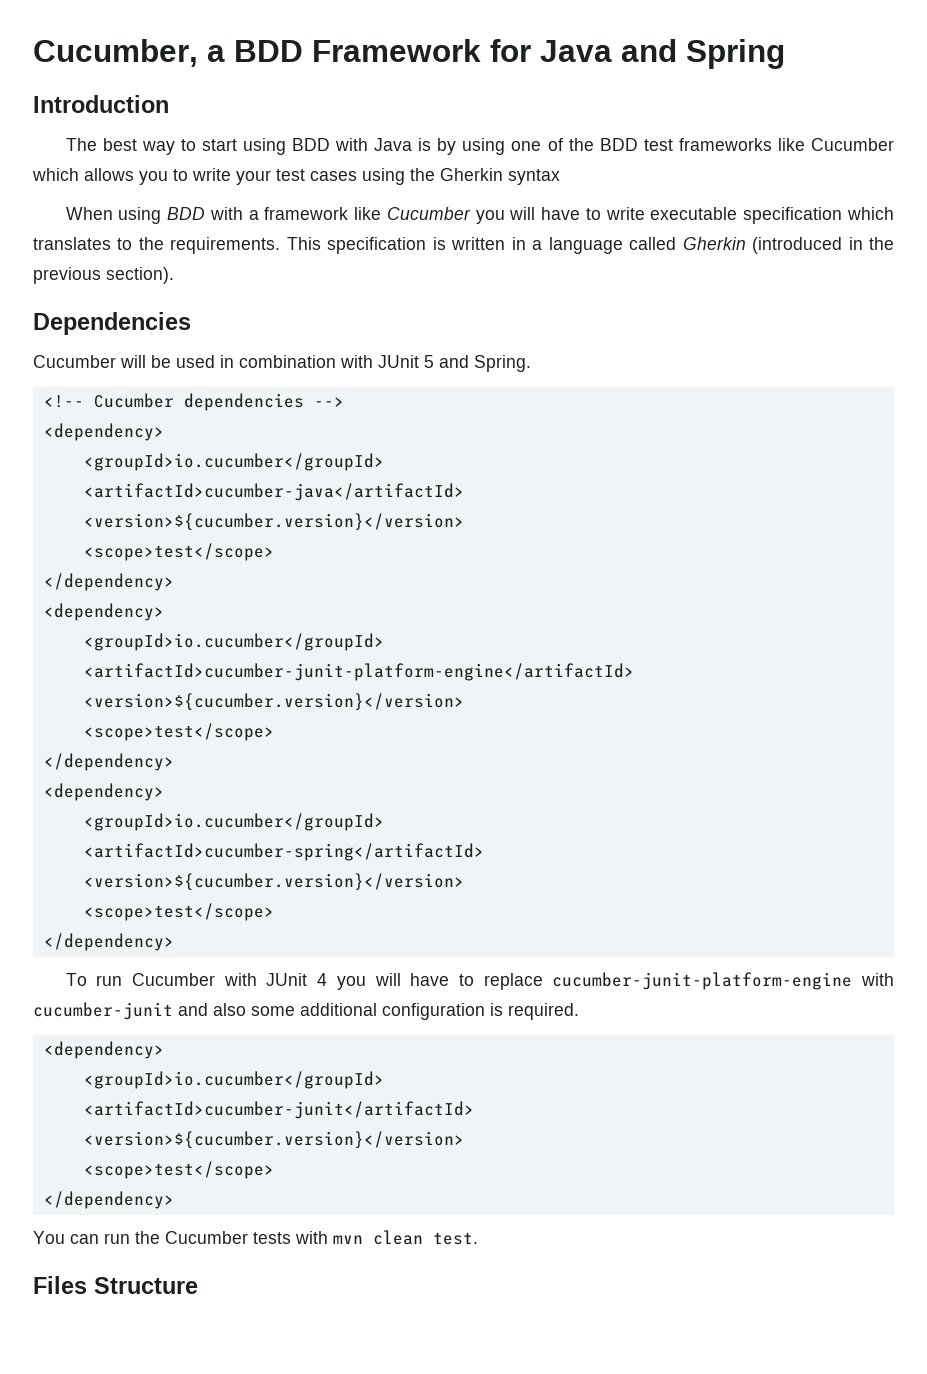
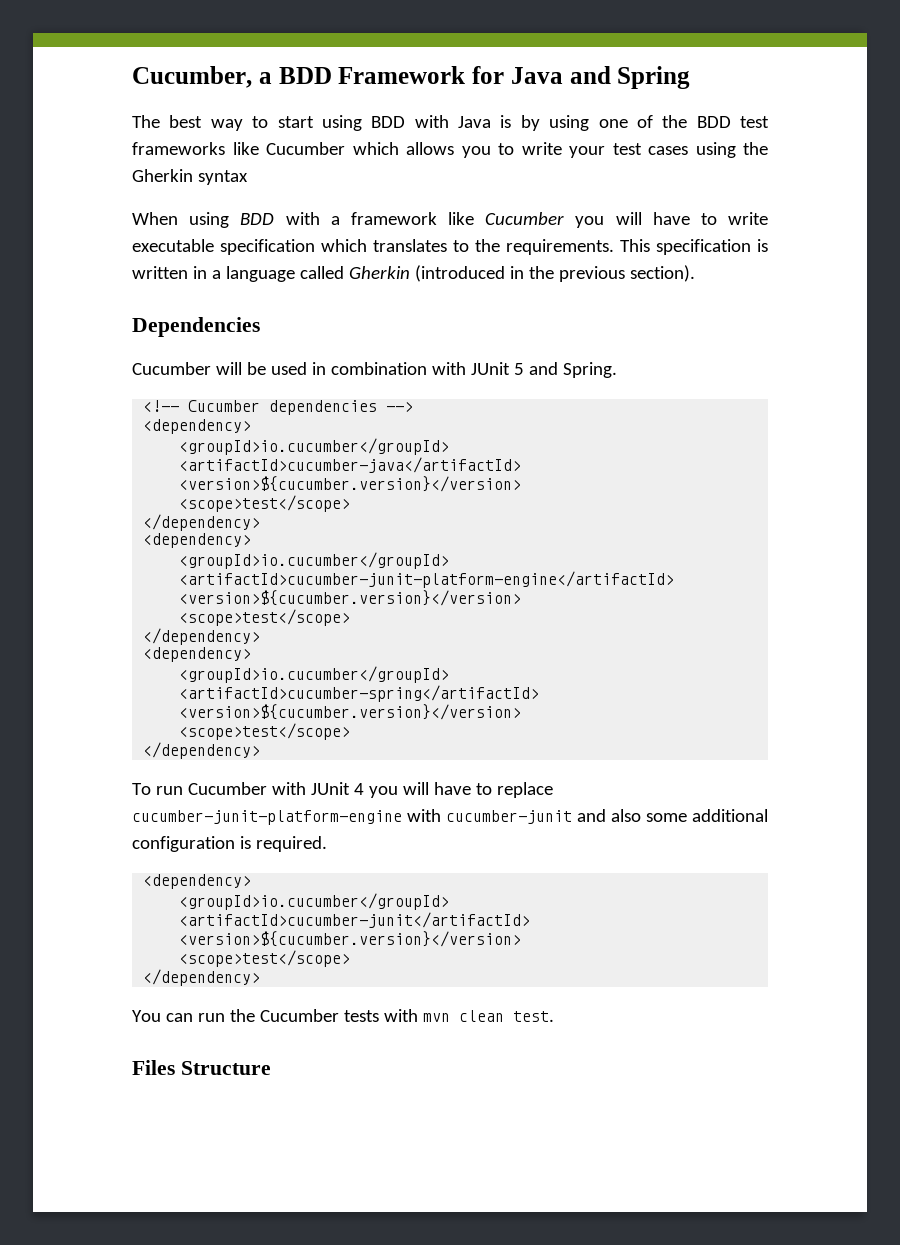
[33,95,169,113] // Introduction -> (691, 77) none

